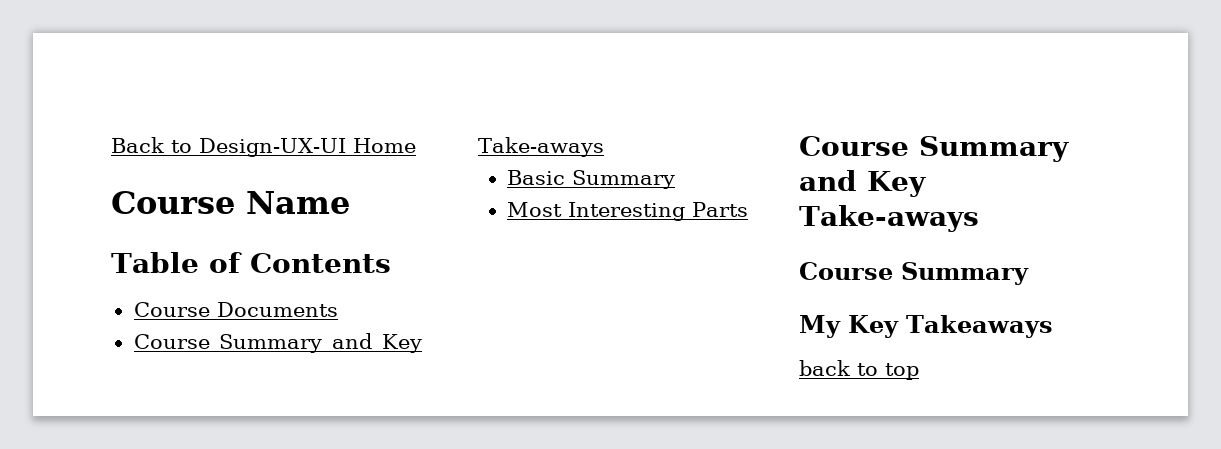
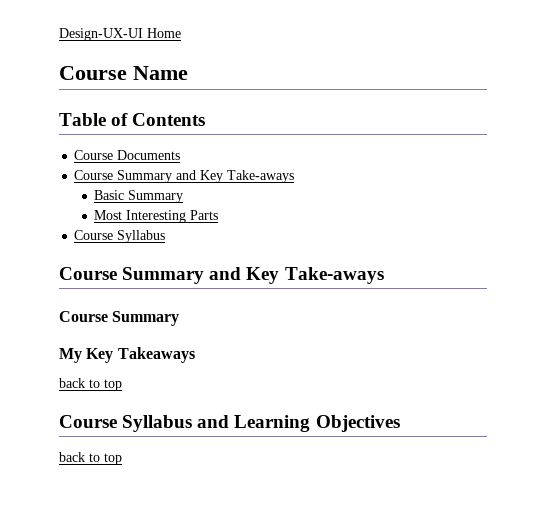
[111,137,192,153] Back to -> (59, 34) none
(749, 209) none -> [74,230,166,243] // Course Syllabus
(919, 371) none -> [59,415,400,432] [59,452,122,465] // Course Syllabus and Learning Objectives // back to top

